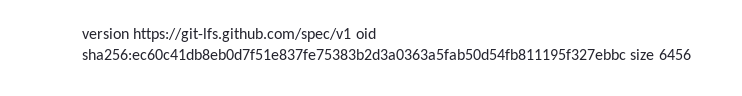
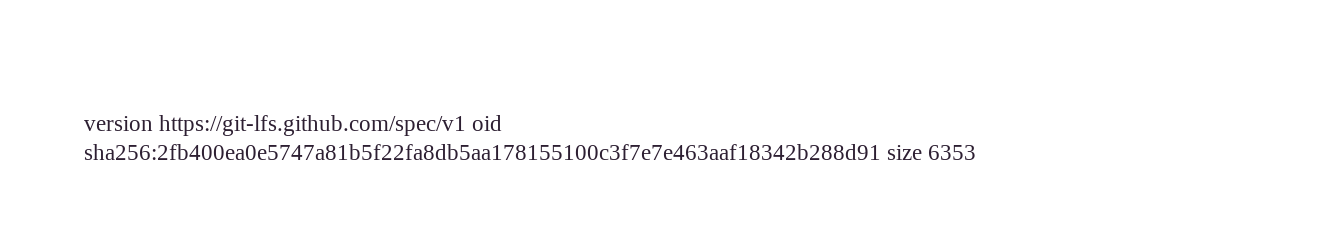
[82,49,691,60] sha256:ec60c41db8eb0d7f51e837fe75383b2d3a0363a5fab50d54fb811195f327ebbc size 6456 -> [84,144,977,160] sha256:2fb400ea0e5747a81b5f22fa8db5aa178155100c3f7e7e463aaf18342b288d91 size 6353

